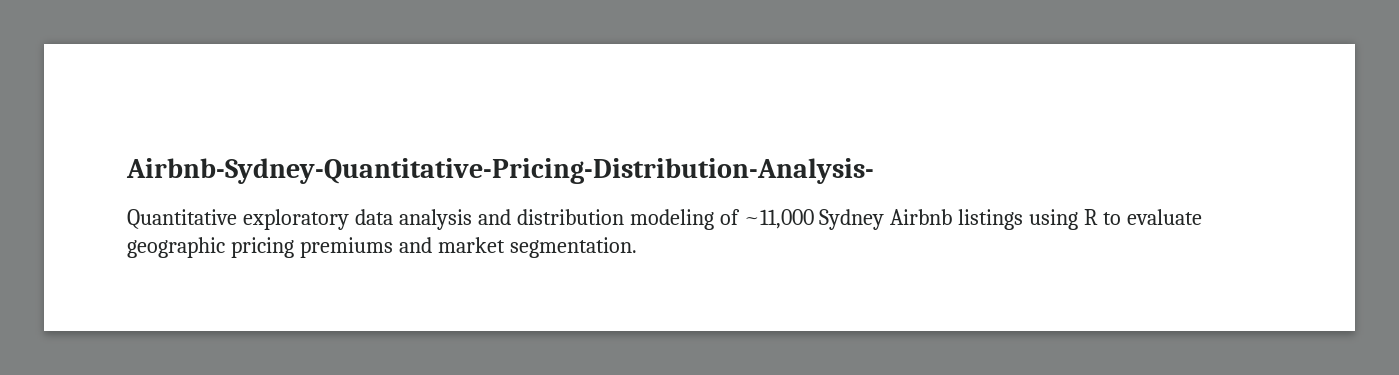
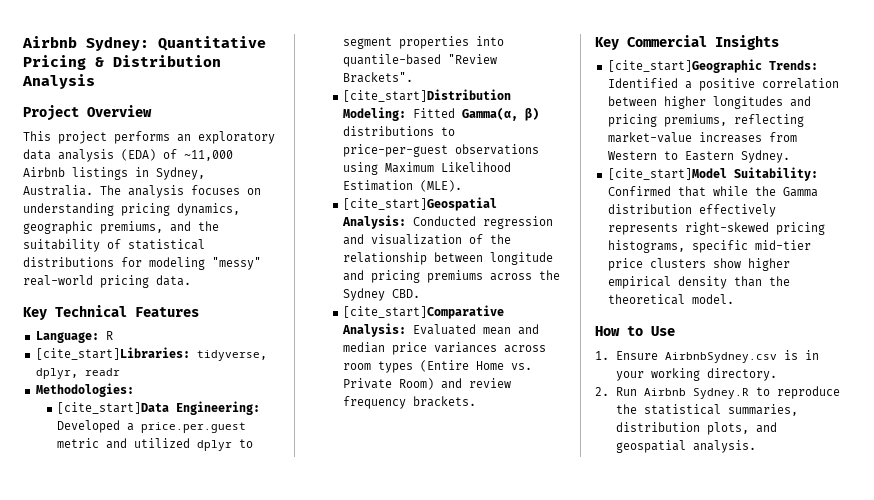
[126,158,874,184] [127,209,714,230] Airbnb-Sydney-Quantitative-Pricing-Distribution-Analysis- // Quantitative exploratory data analysis and distribution modeling -> [22,36,266,51] [23,55,221,70] [22,74,95,89] [23,105,152,121] [23,131,275,144] [23,149,156,162] Airbnb Sydney: Quantitative Pricing & Distribution Analysis // Project Overview // This project performs an exploratory data analysis (EDA)
[819,209,885,230] Sydney -> (233, 155) none
[1029,209,1203,230] [127,237,637,258] using R to evaluate geographic pricing premiums and market segmentation. -> [135,167,205,180] [23,185,261,198] [23,203,240,216] [23,221,219,234] [23,239,205,252] [23,257,261,270] [23,275,191,288] [23,305,199,320] [35,331,113,343] [35,347,267,361] [35,368,120,379] [35,383,134,397] [57,401,261,415] [57,420,247,433] [57,438,254,451] [343,36,505,49] [343,54,498,67] [343,72,414,83] [343,89,512,102] [343,107,540,121] [343,126,456,136] [343,144,540,157] [343,162,512,175] [343,180,463,192] [343,197,498,211] [342,215,554,229] [343,234,512,245] [343,252,554,265] [343,270,561,283] [343,288,421,301] [343,305,505,319] [342,323,540,337] [343,342,547,355] [343,360,533,373] [343,378,512,390] [343,396,477,409] [595,35,779,50] [607,59,818,73] [607,78,839,91] [607,96,811,109] [607,114,804,127] [607,132,797,143] [607,150,790,163] [607,167,818,181] [607,186,818,197] [607,204,776,217] [607,222,825,235] [607,240,811,253] [607,258,790,271] [607,276,790,289] [607,294,734,305] [595,326,675,336] [595,350,820,363] [616,368,778,381] [595,386,841,399] [616,404,799,416] [616,422,778,435] [616,440,757,453] in Sydney, Australia. The analysis focuses on understanding pricing dynamics, geographic premiums, and the suitability of statistical distributions for modeling "messy" real-world pricing data. // Key Technical Features // Language: R // [cite_start]Libraries: tidyverse, dplyr, readr // Methodologies: // [cite_start]Data Engineering: Developed a price.per.guest metric and utilized dplyr to segment properties into quantile-based "Review Brackets". // [cite_start]Distribution Modeling: Fitted Gamma(α, β) distributions to price-per-guest observations using Maximum Likelihood Estimation (MLE). // [cite_start]Geospatial Analysis: Conducted regression and visualization of the relationship between longitude and pricing premiums across the Sydney CBD. // [cite_start]Comparative Analysis: Evaluated mean and median price variances across room types (Entire Home vs. Private Room) and review frequency brackets. // Key Commercial Insights // [cite_start]Geographic Trends: Identified a positive correlation between higher longitudes and pricing premiums, reflecting market-value increases from Western to Eastern Sydney. // [cite_start]Model Suitability: Confirmed that while the Gamma distribution effectively represents right-skewed pricing histograms, specific mid-tier price clusters show higher empirical density than the theoretical model. // How to Use // 1. Ensure AirbnbSydney.csv is in your working directory. // 2. Run Airbnb Sydney.R to reproduce the statistical summaries, distribution plots, and geospatial analysis.

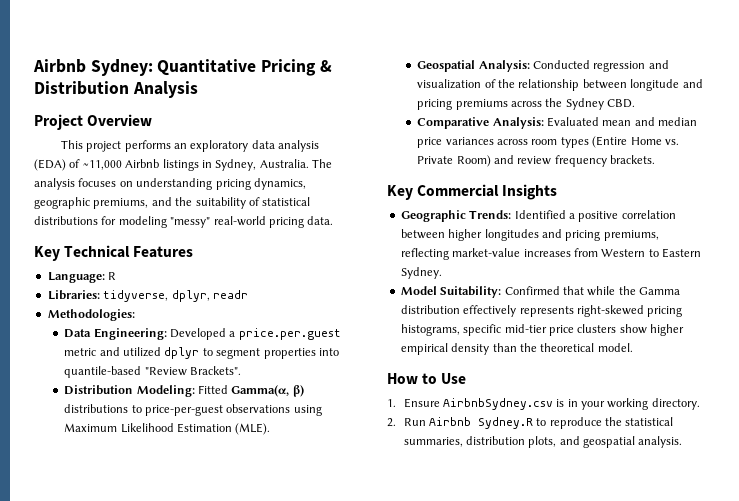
[35,347,190,360] [cite_start]Libraries: -> [47,290,100,300] Libraries:
[57,402,170,414] [cite_start]Data -> [64,329,92,338] Data
[343,89,512,102] [cite_start]Distribution -> [64,385,134,395] Distribution
[343,197,498,211] [cite_start]Geospatial -> [417,60,476,72] Geospatial
[343,305,505,319] [cite_start]Comparative -> [417,117,490,129] Comparative
[607,59,762,73] [cite_start]Geographic -> [400,210,466,222] Geographic
[607,168,727,180] [cite_start]Model -> [400,286,437,295] Model

